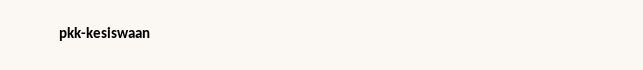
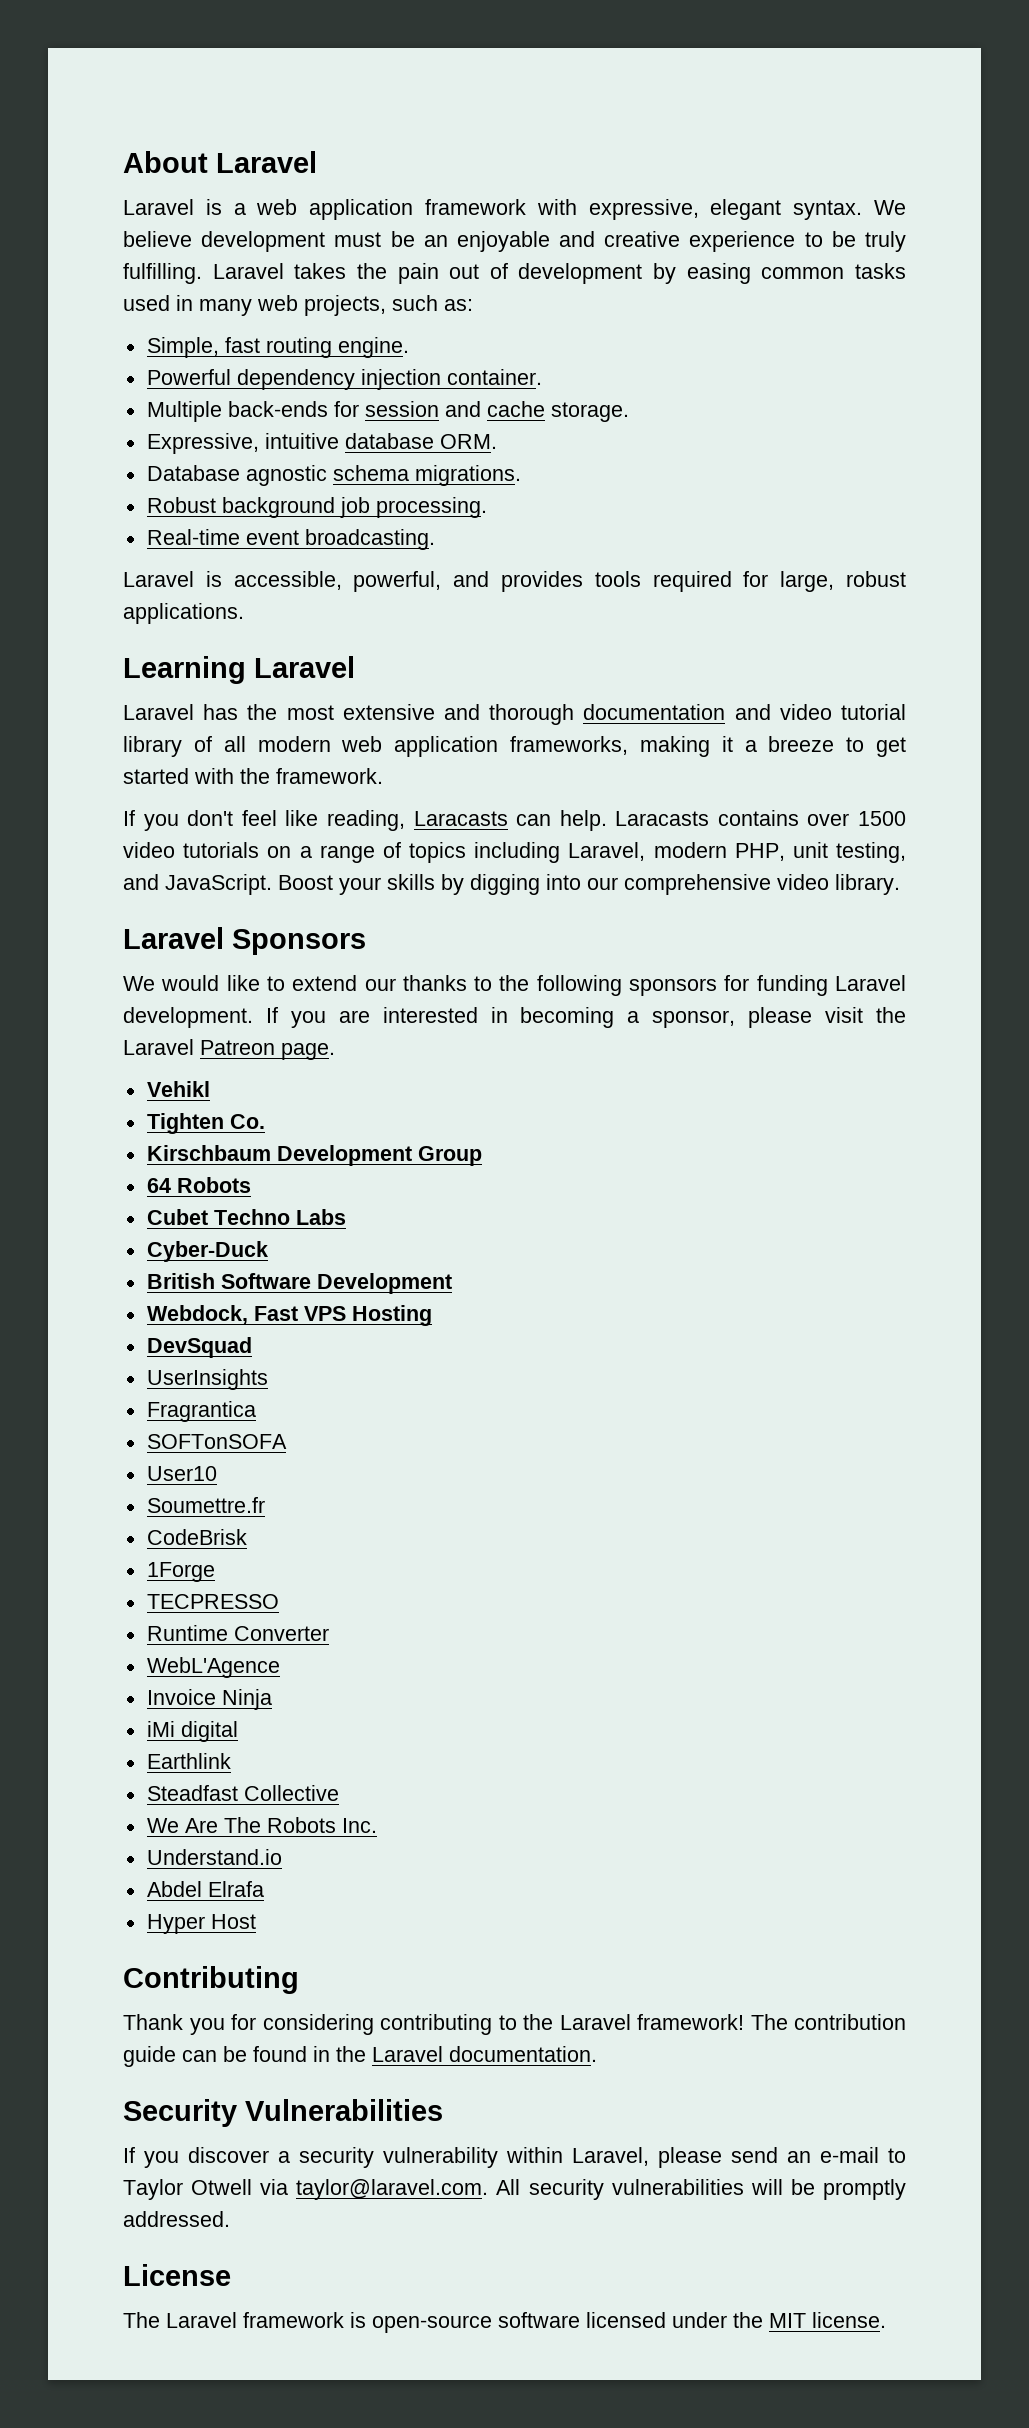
[59,27,150,41] pkk-kesiswaan -> [123,151,317,173] [123,199,906,220] [123,231,906,252] [123,263,906,284] [123,295,473,316] [146,337,409,358] [146,369,542,390] [146,401,629,422] [146,433,497,454] [146,465,521,486] [146,497,487,518] [146,529,435,550] [123,571,906,592] [123,603,244,624] [123,656,355,684] [123,704,906,725] [123,736,907,757] [123,768,383,784] [123,810,907,831] [123,842,906,863] [123,874,900,895] [123,927,366,955] [123,975,906,996] [123,1007,906,1028] [123,1039,335,1060] [146,1081,210,1097] [146,1113,265,1134] [146,1145,482,1166] [146,1177,251,1193] [146,1209,346,1225] [146,1241,268,1262] [146,1273,452,1294] [146,1305,432,1326] [146,1337,252,1358] [146,1369,268,1390] [146,1401,256,1422] [146,1434,287,1449] [146,1466,217,1481] [146,1497,265,1513] [146,1529,247,1545] [146,1562,215,1582] [146,1594,279,1609] [146,1625,329,1641] [146,1657,280,1678] [146,1689,272,1710] [146,1721,238,1742] [146,1753,231,1769] [146,1785,339,1801] [146,1817,377,1833] [146,1849,282,1865] [146,1881,264,1897] [146,1914,256,1934] [123,1966,299,1994] [123,2014,906,2035] [123,2046,597,2067] [123,2099,443,2127] [123,2147,906,2168] [123,2179,906,2200] [123,2211,230,2227] [123,2264,231,2286] [123,2312,886,2333] About Laravel // Laravel is a web application framework with expressive, elegant syntax. We believe development must be an enjoyable and creative experience to be truly fulfilling. Laravel takes the pain out of development by easing common tasks used in many web projects, such as: // Simple, fast routing engine. // Powerful dependency injection container. // Multiple back-ends for session and cache storage. // Expressive, intuitive database ORM. // Database agnostic schema migrations. // Robust background job processing. // Real-time event broadcasting. // Laravel is accessible, powerful, and provides tools required for large, robust applications. // Learning Laravel // Laravel has the most extensive and thorough documentation and video tutorial library of all modern web application frameworks, making it a breeze to get started with the framework. // If you don't feel like reading, Laracasts can help. Laracasts contains over 1500 video tutorials on a range of topics including Laravel, modern PHP, unit testing, and JavaScript. Boost your skills by digging into our comprehensive video library. // Laravel Sponsors // We would like to extend our thanks to the following sponsors for funding Laravel development. If you are interested in becoming a sponsor, please visit the Laravel Patreon page. // Vehikl // Tighten Co. // Kirschbaum Development Group // 64 Robots // Cubet Techno Labs // Cyber-Duck // British Software Development // Webdock, Fast VPS Hosting // DevSquad // UserInsights // Fragrantica // SOFTonSOFA // User10 // Soumettre.fr // CodeBrisk // 1Forge // TECPRESSO // Runtime Converter // WebL'Agence // Invoice Ninja // iMi digital // Earthlink // Steadfast Collective // We Are The Robots Inc. // Understand.io // Abdel Elrafa // Hyper Host // Contributing // Thank you for considering contributing to the Laravel framework! The contribution guide can be found in the Laravel documentation. // Security Vulnerabilities // If you discover a security vulnerability within Laravel, please send an e-mail to Taylor Otwell via taylor@laravel.com. All security vulnerabilities will be promptly addressed. // License // The Laravel framework is open-source software licensed under the MIT license.

